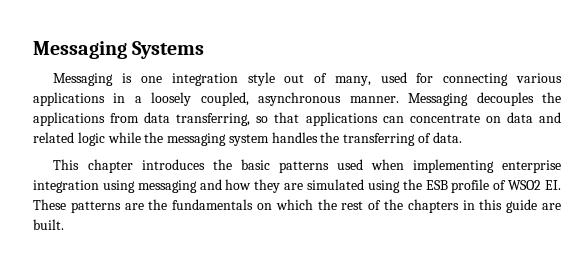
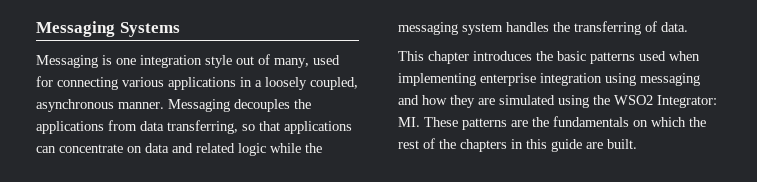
[425,179,561,193] ESB profile of WSO2 EI. -> [614,95,717,108] [398,117,420,127] WSO2 Integrator: MI.

